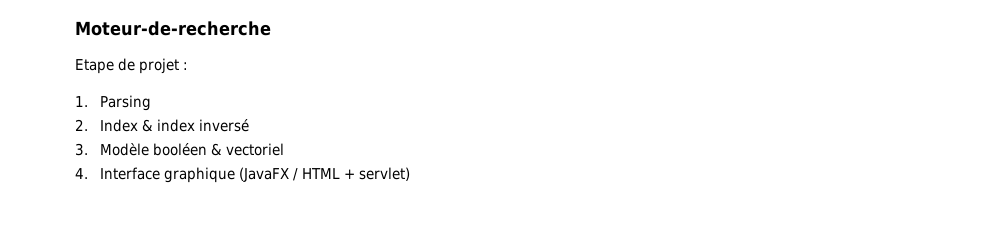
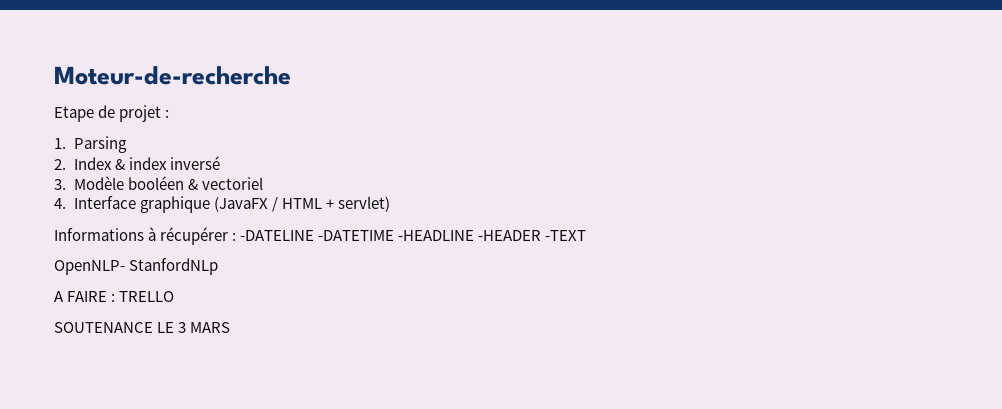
(410, 174) none -> [54,227,587,245] [54,258,219,275] [54,291,175,302] [54,322,231,333] // Informations à récupérer : -DATELINE -DATETIME -HEADLINE -HEADER -TEXT // OpenNLP- StanfordNLp // A FAIRE : TRELLO // SOUTENANCE LE 3 MARS

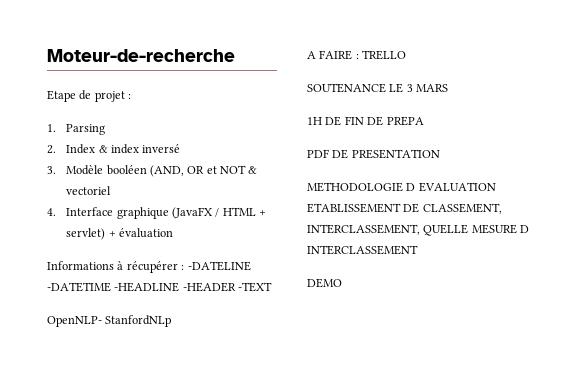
(184, 183) none -> [149,165,247,177] (AND, OR et NOT
(390, 204) none -> [108,228,173,238] + évaluation
(231, 327) none -> [307,116,424,126] [307,149,440,159] [307,182,496,192] [307,203,502,214] [307,224,530,236] [307,245,418,255] [307,278,342,288] // 1H DE FIN DE PREPA // PDF DE PRESENTATION // METHODOLOGIE D EVALUATION ETABLISSEMENT DE CLASSEMENT, INTERCLASSEMENT, QUELLE MESURE D INTERCLASSEMENT // DEMO

